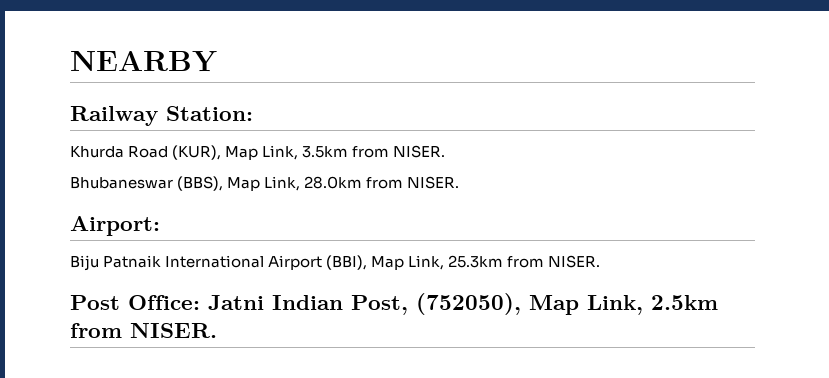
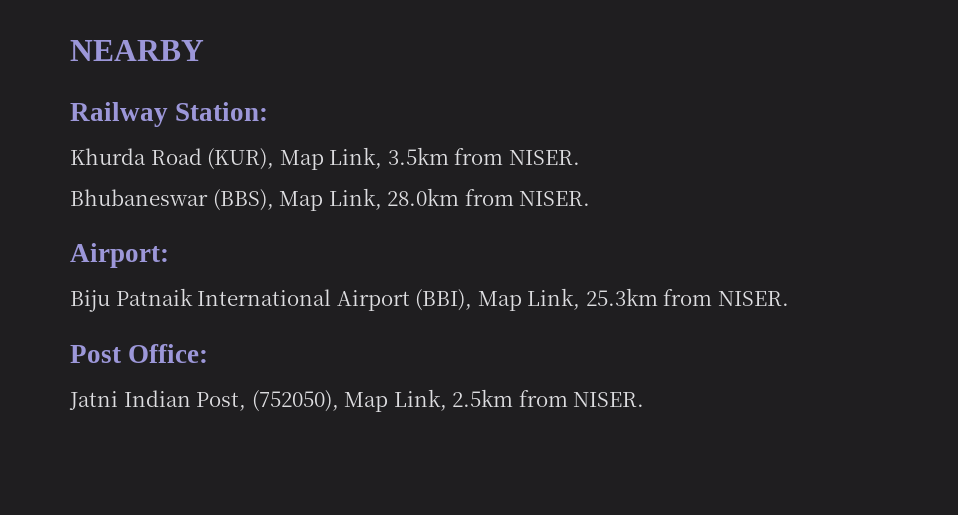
(200, 302) none -> (209, 353) //

